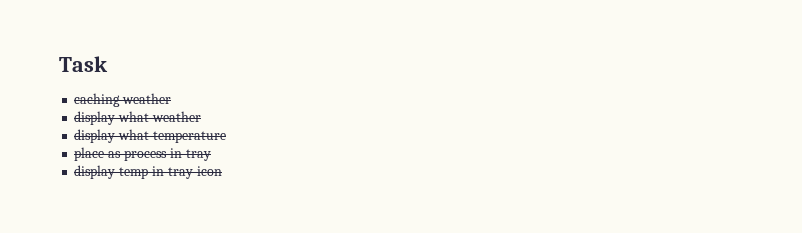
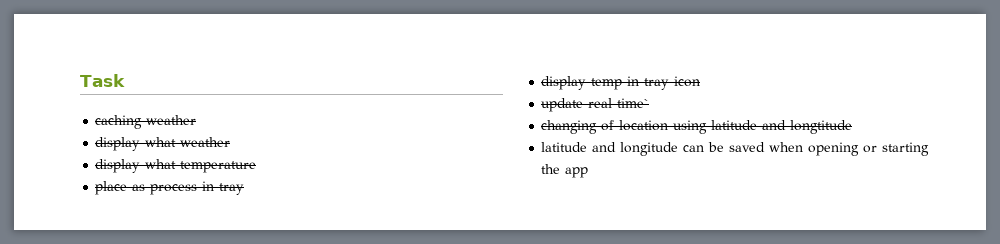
(222, 171) none -> [541,98,650,112] [541,120,853,134] [541,142,930,156] [541,164,589,178] // update real time` // changing of location using latitude and longtitude // latitude and longitude can be saved when opening or starting the app

